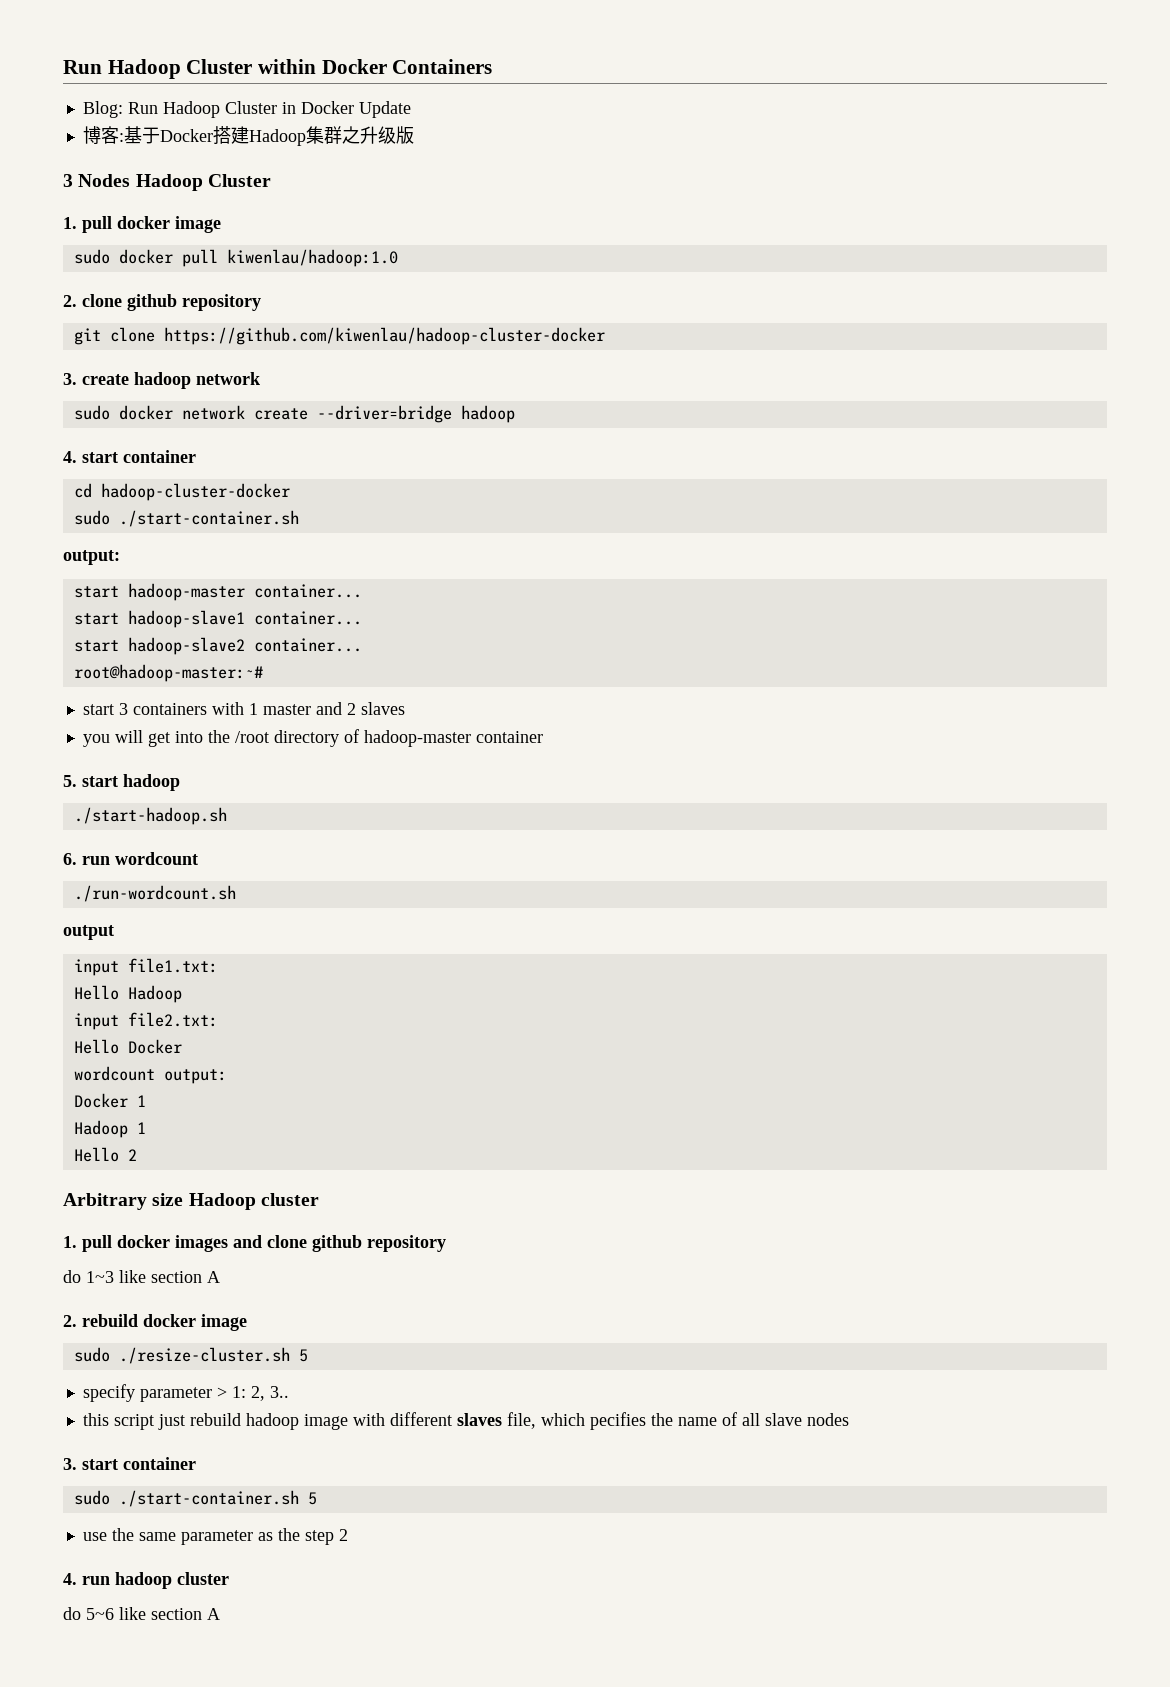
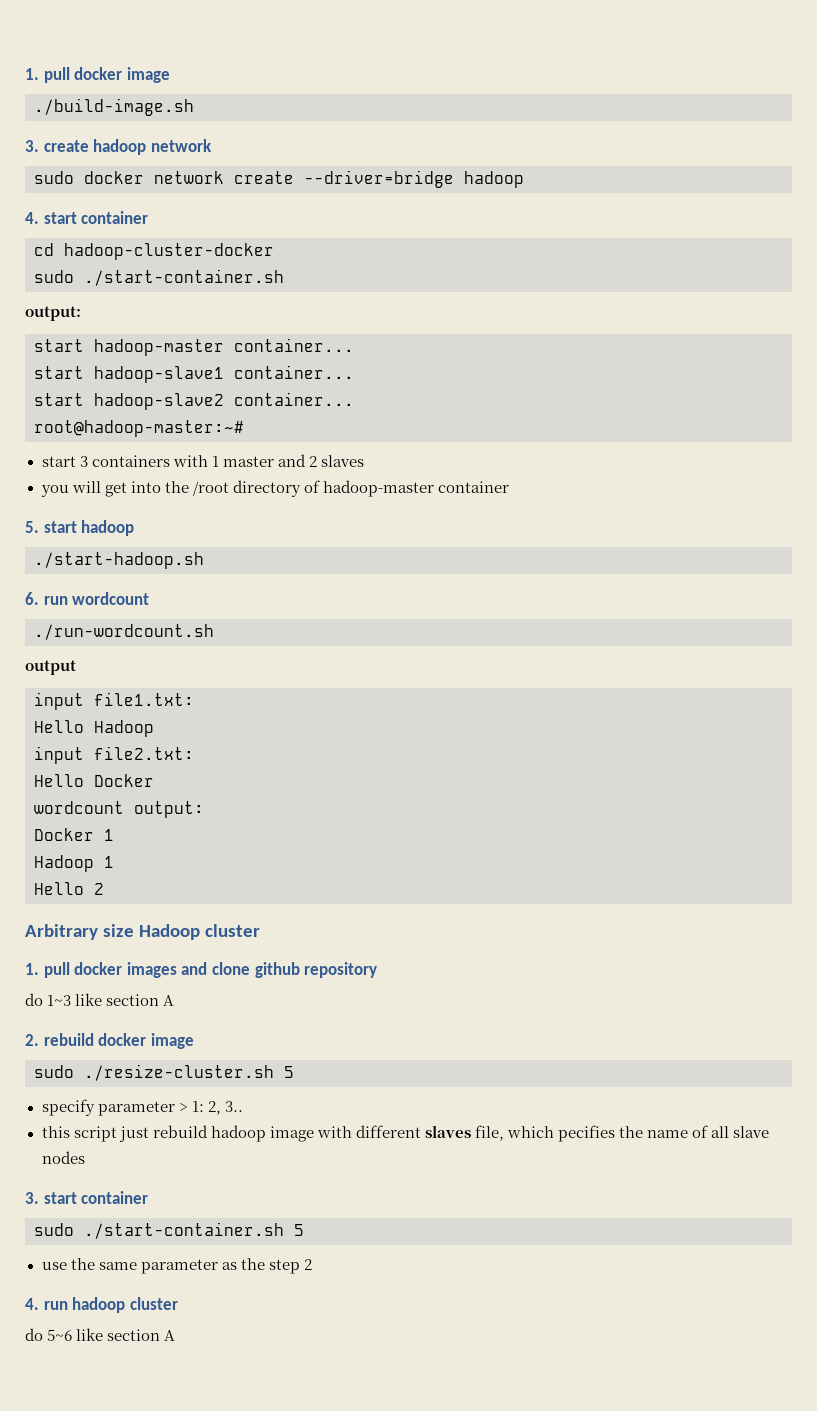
[63,59,493,79] [82,101,411,118] [82,126,414,146] [63,174,271,191] [63,216,221,233] [73,249,398,267] [63,294,261,311] [73,327,605,345] Run Hadoop Cluster within Docker Containers // Blog: Run Hadoop Cluster in Docker Update // 博客:基于Docker搭建Hadoop集群之升级版 // 3 Nodes Hadoop Cluster // 1. pull docker image // sudo docker pull kiwenlau/hadoop:1.0 // 2. clone github repository // git clone https://github.com/kiwenlau/hadoop-cluster-docker -> [25,67,170,83] [34,98,194,116] 1. pull docker image // ./build-image.sh

